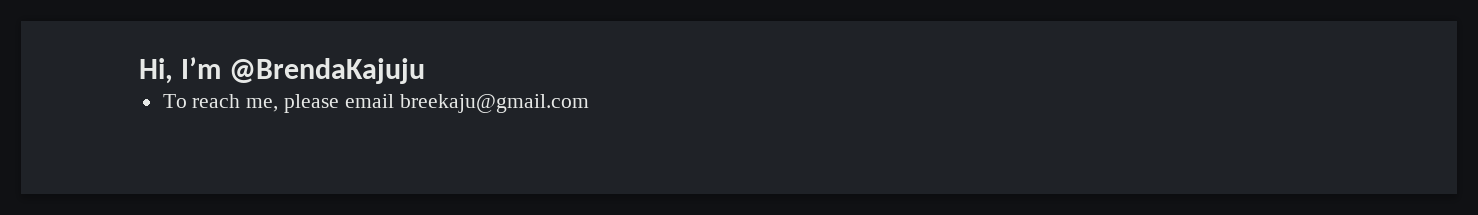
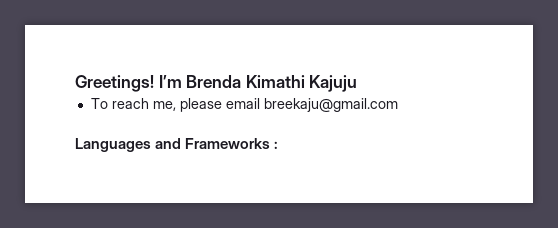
[139,57,426,84] Hi, I’m @BrendaKajuju -> [75,75,358,92] Greetings! I’m Brenda Kimathi Kajuju
(589, 103) none -> [75,138,279,152] // Languages and Frameworks :

